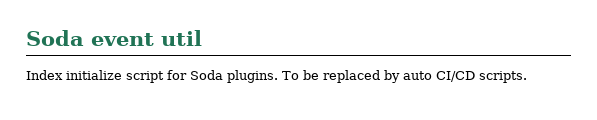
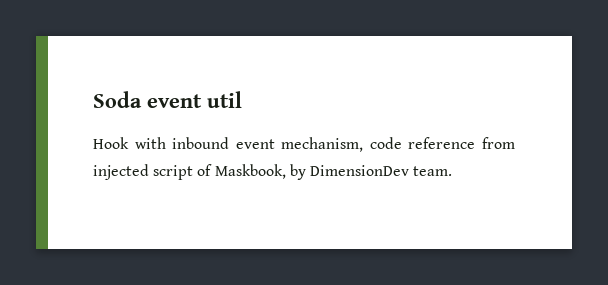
[26,70,527,83] Index initialize script for Soda plugins. To be replaced by auto CI/CD scripts. -> [93,137,515,152] [93,164,453,180] Hook with inbound event mechanism, code reference from injected script of Maskbook, by DimensionDev team.

